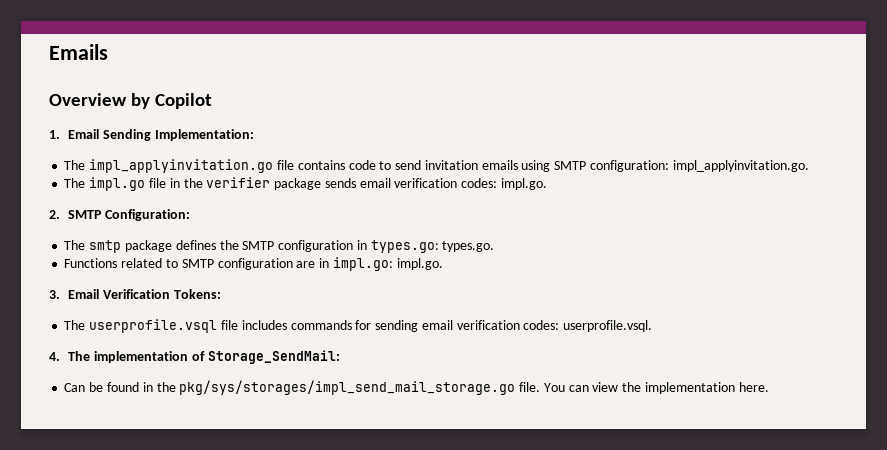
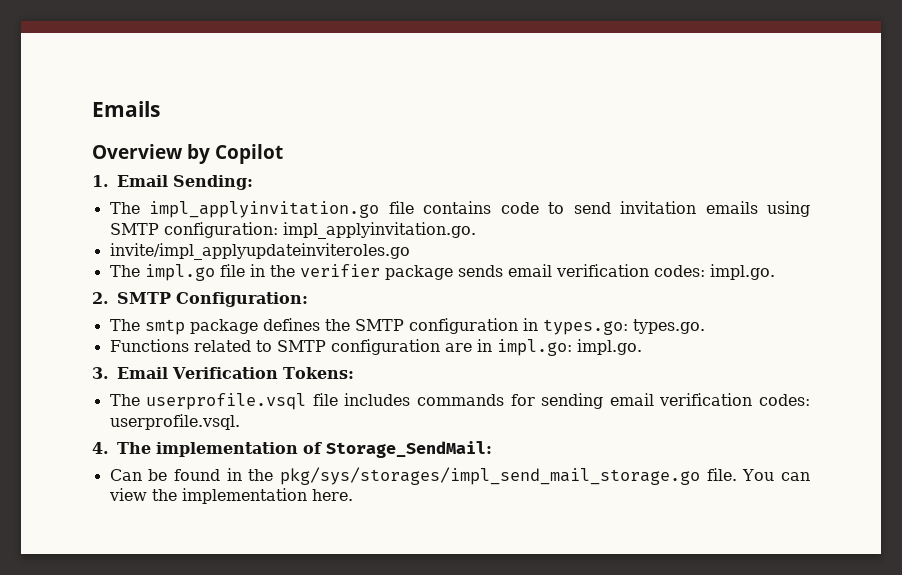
[103,129,254,141] Sending Implementation: -> [173,175,253,190] Sending:
(809, 166) none -> [109,243,410,260] // invite/impl_applyupdateinviteroles.go

